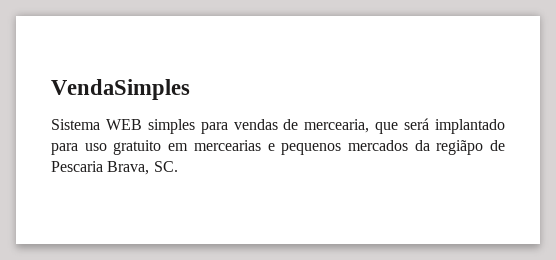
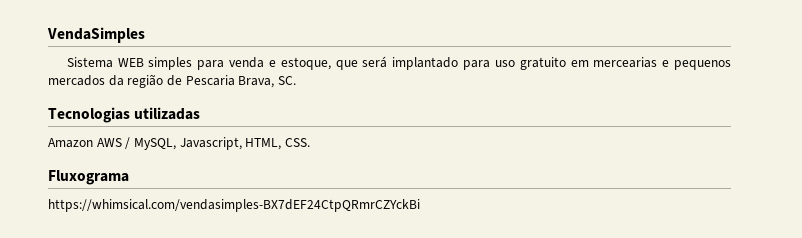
[233,119,370,133] vendas de mercearia, -> [229,57,331,70] venda e estoque,
[436,140,484,155] regiãpo -> [127,74,164,88] região
(178, 166) none -> [48,107,201,123] [48,137,310,150] [48,170,129,185] [48,199,420,212] // Tecnologias utilizadas // Amazon AWS / MySQL, Javascript, HTML, CSS. // Fluxograma // https://whimsical.com/vendasimples-BX7dEF24CtpQRmrCZYckBi

